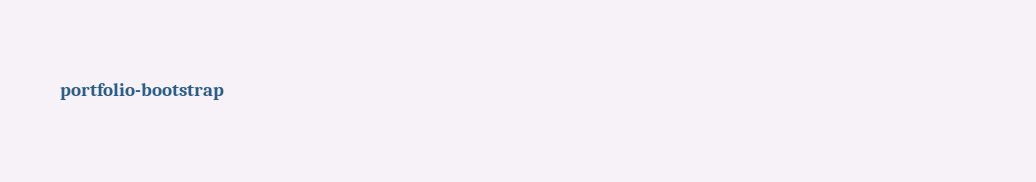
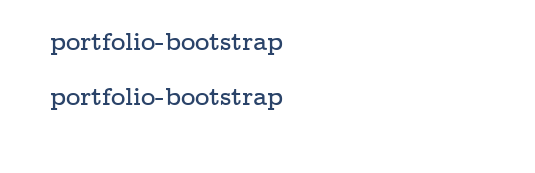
[60,83,224,100] portfolio-bootstrap -> [50,33,283,55] [50,88,283,110] portfolio-bootstrap // portfolio-bootstrap

